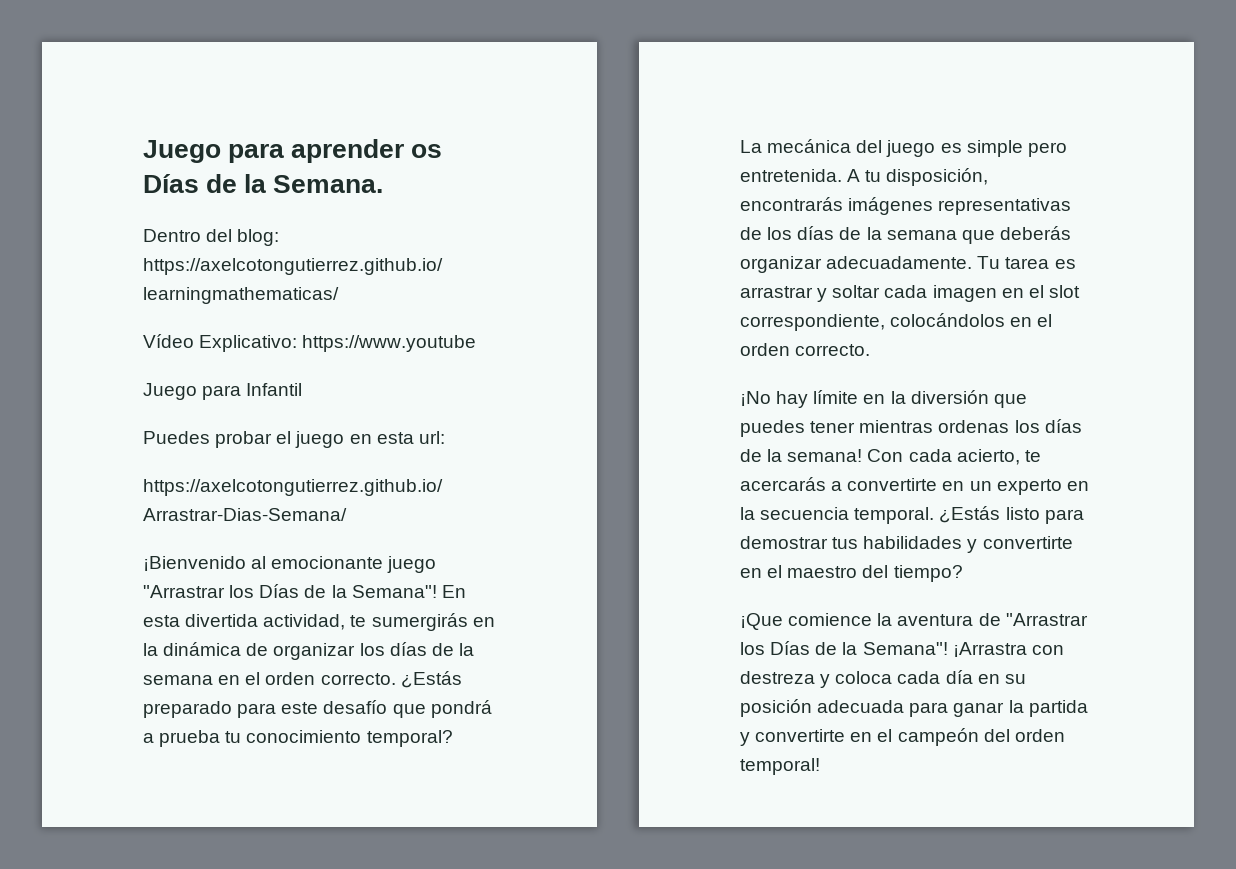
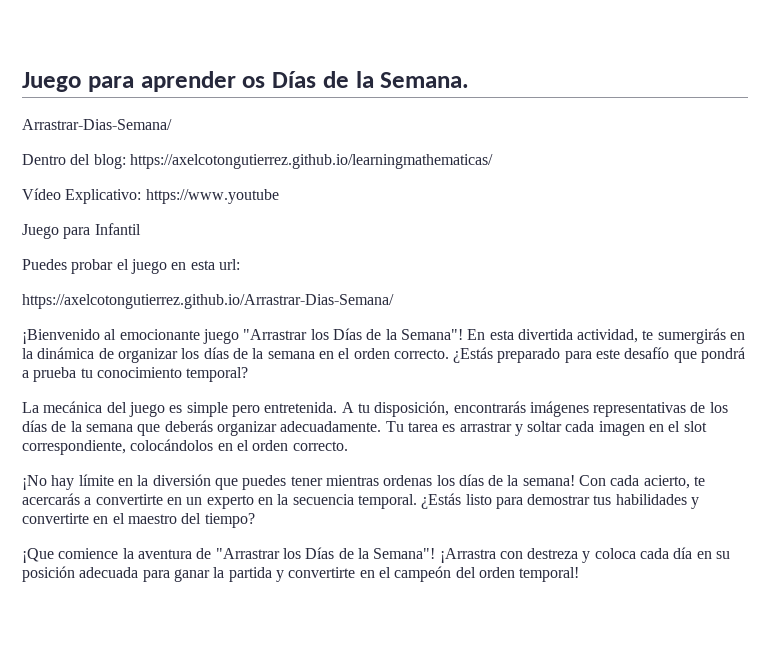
(384, 184) none -> [22,119,172,130] // Arrastrar-Dias-Semana/

